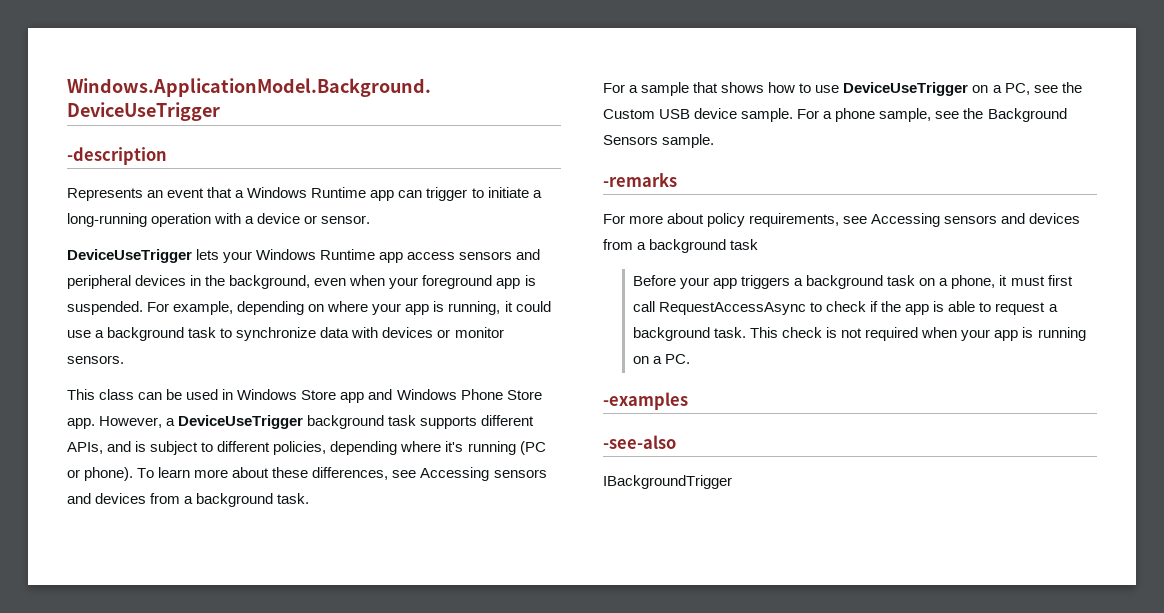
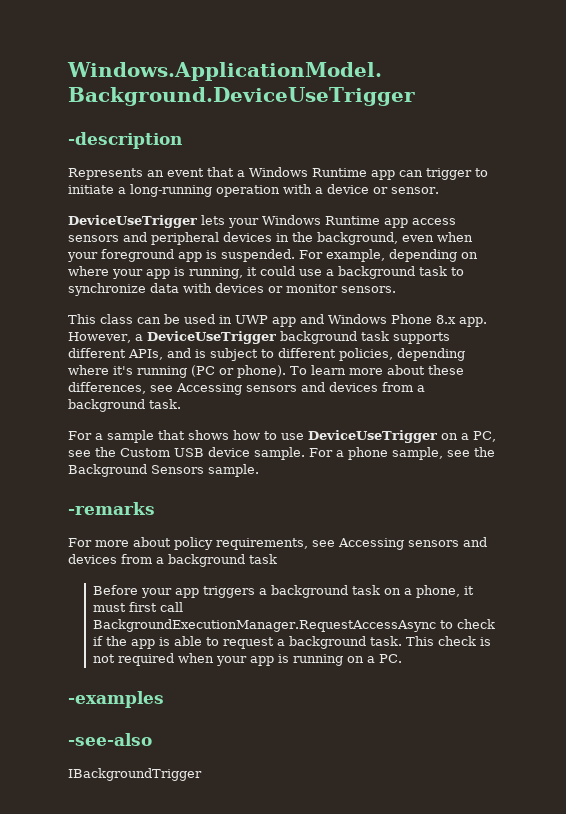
[237,389,337,400] Windows Store -> [235,315,268,324] UWP
[506,390,542,400] Store -> [436,315,456,324] 8.x
[659,302,807,315] RequestAccessAsync -> [92,619,436,632] BackgroundExecutionManager.RequestAccessAsync

